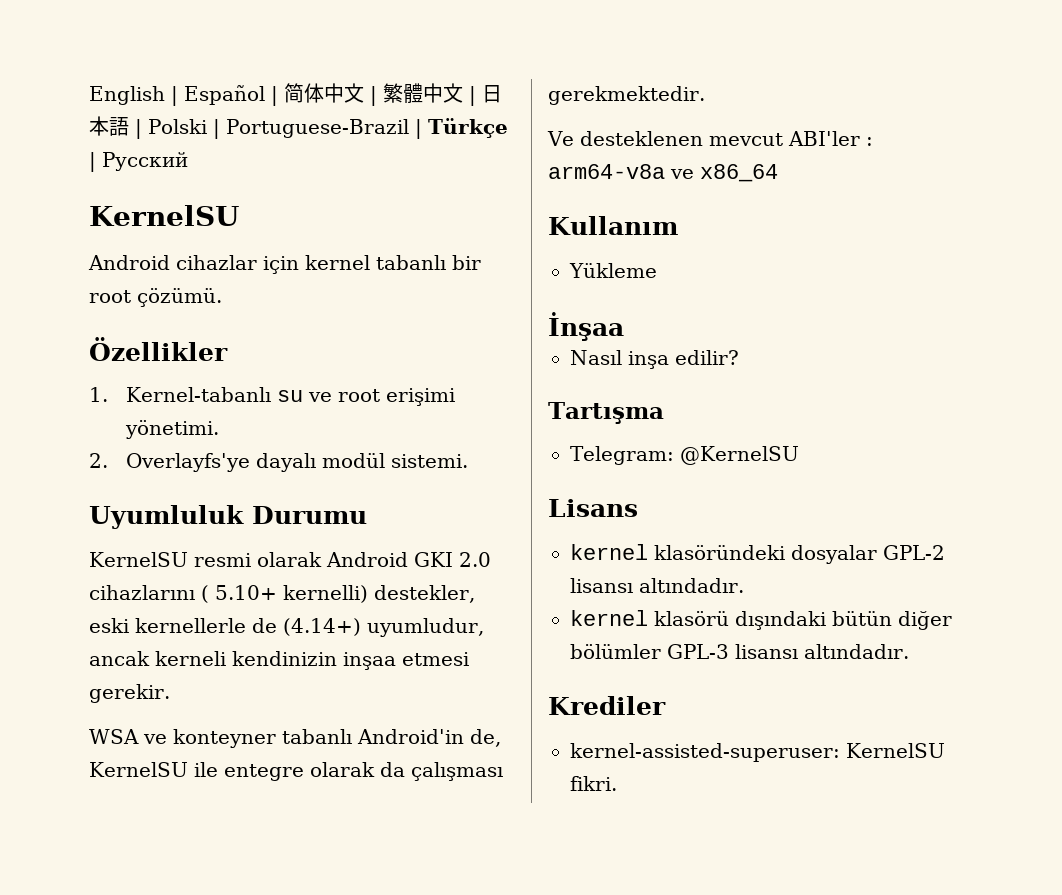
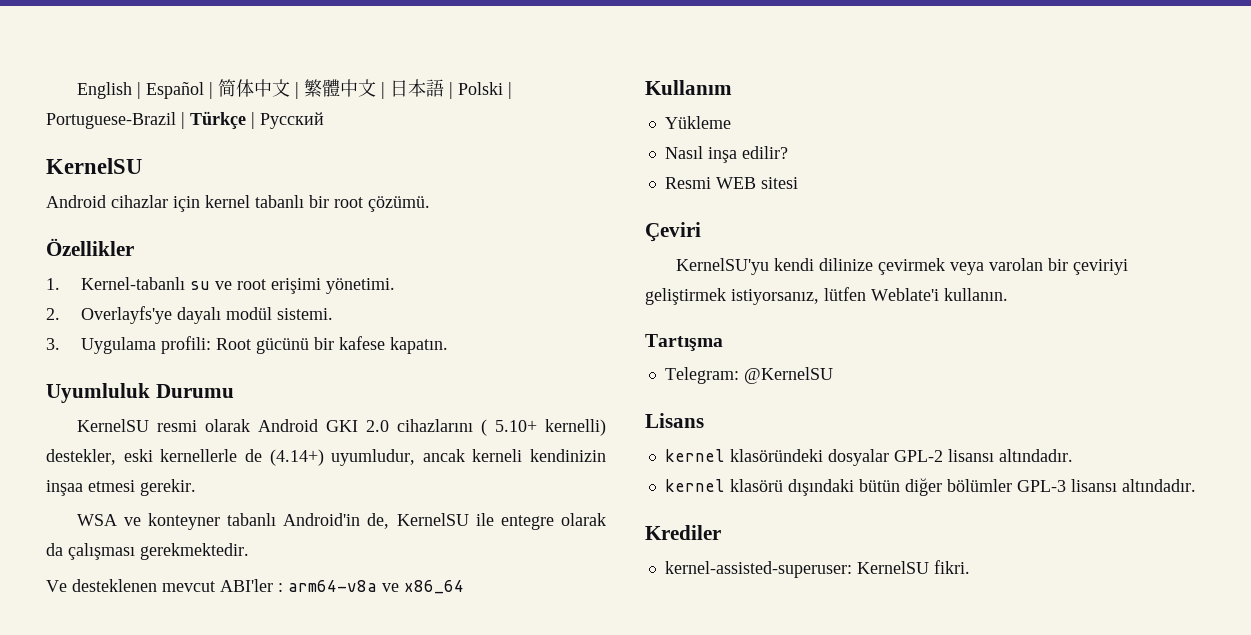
(469, 461) none -> [46,336,449,354] // 3. Uygulama profili: Root gücünü bir kafese kapatın.
[548,312,624,341] // İnşaa -> (731, 122) none
(739, 357) none -> [664,177,798,189] [645,222,701,242] [675,258,1128,275] [645,287,1008,305] // Resmi WEB sitesi // Çeviri // KernelSU'yu kendi dilinize çevirmek veya varolan bir çeviriyi geliştirmek istiyorsanız, lütfen Weblate'i kullanın.

